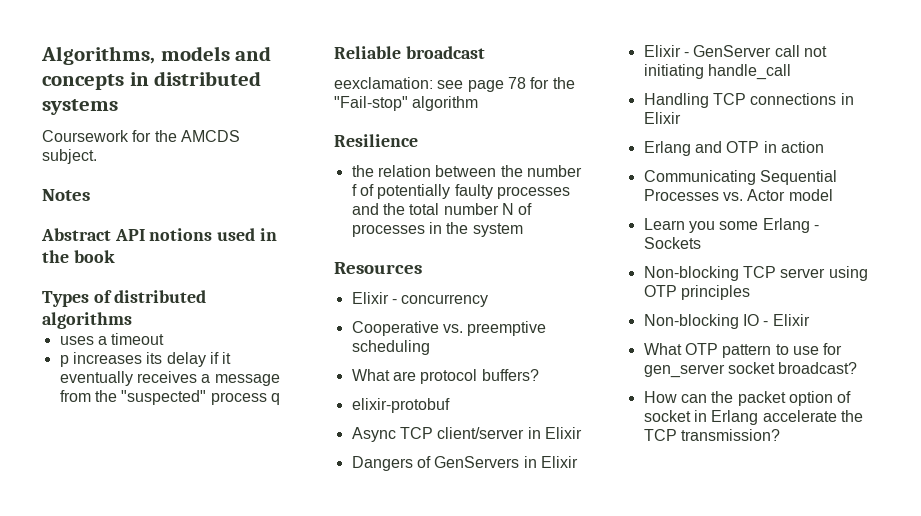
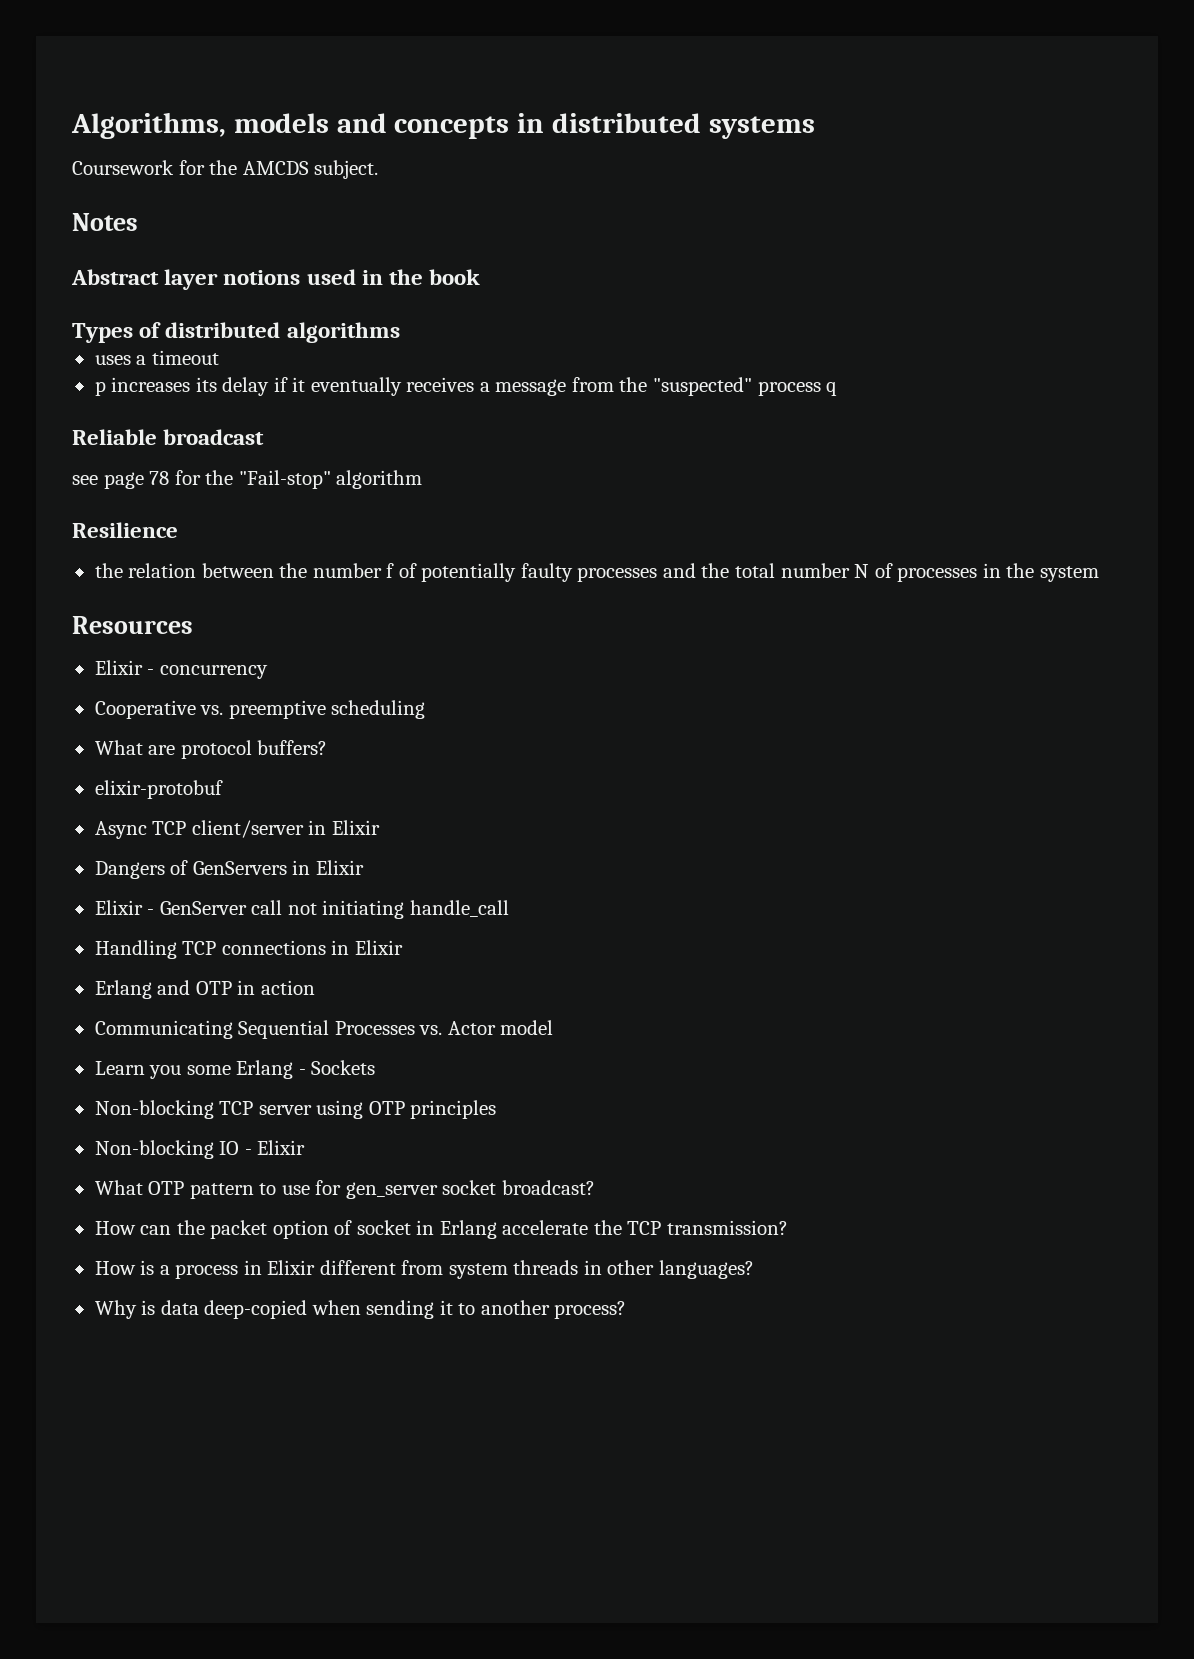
[114,229,145,241] API -> [164,269,219,290] layer
[334,77,433,89] eexclamation: -> (265, 437) none
(780, 435) none -> [94,1260,754,1279] [94,1300,627,1319] // How is a process in Elixir different from system threads in other languages? // Why is data deep-copied when sending it to another process?

